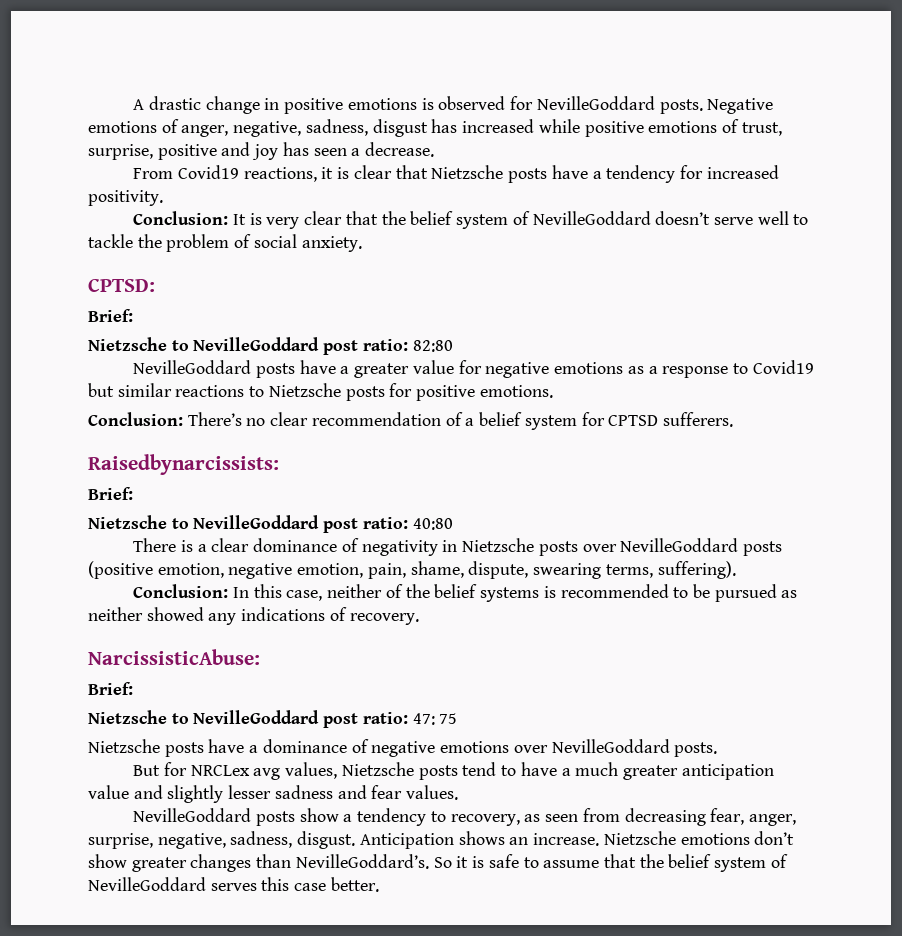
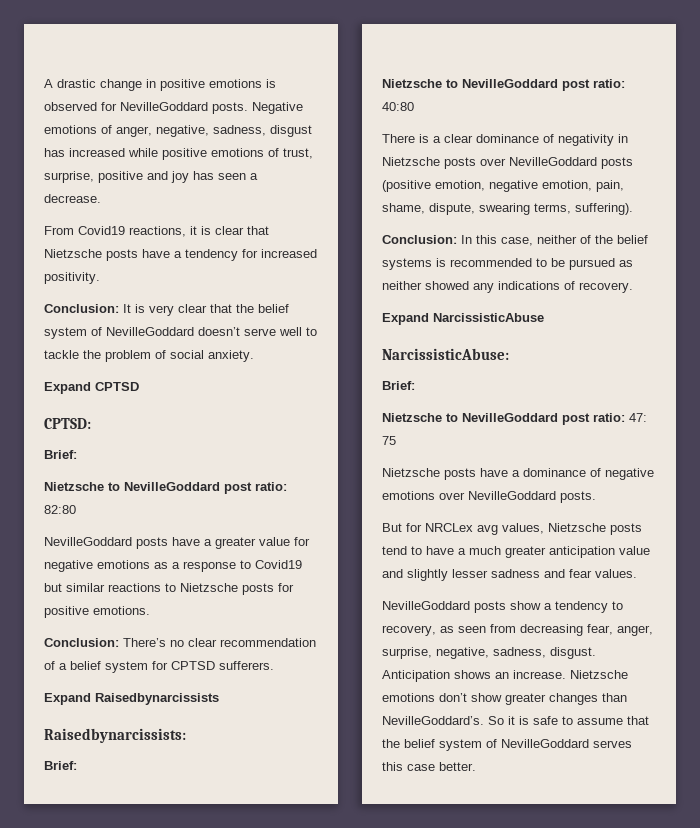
(362, 244) none -> [44,382,139,394] // Expand CPTSD
(733, 419) none -> [44,693,219,705] // Expand Raisedbynarcissists
(419, 619) none -> [382,313,544,325] // Expand NarcissisticAbuse

